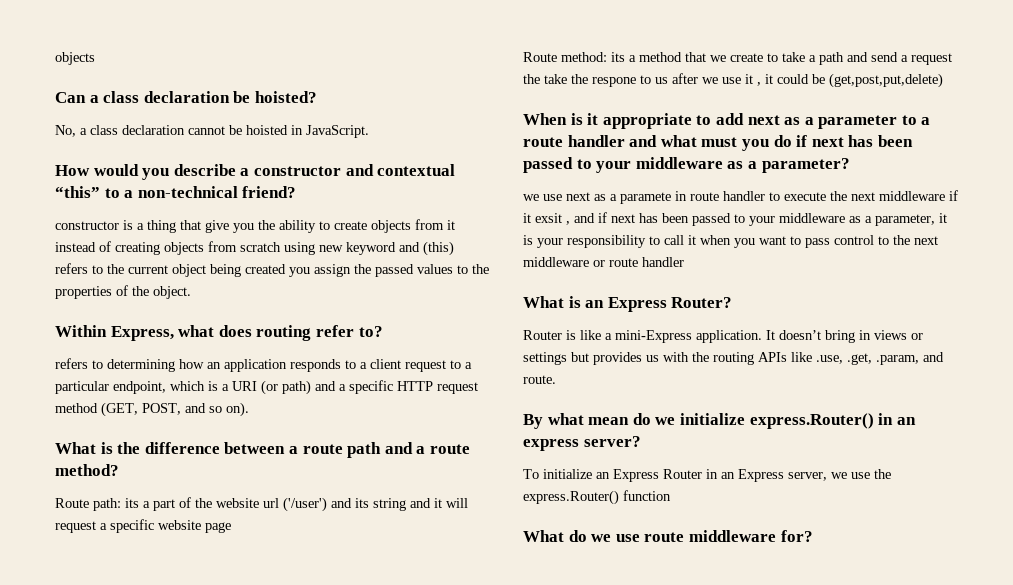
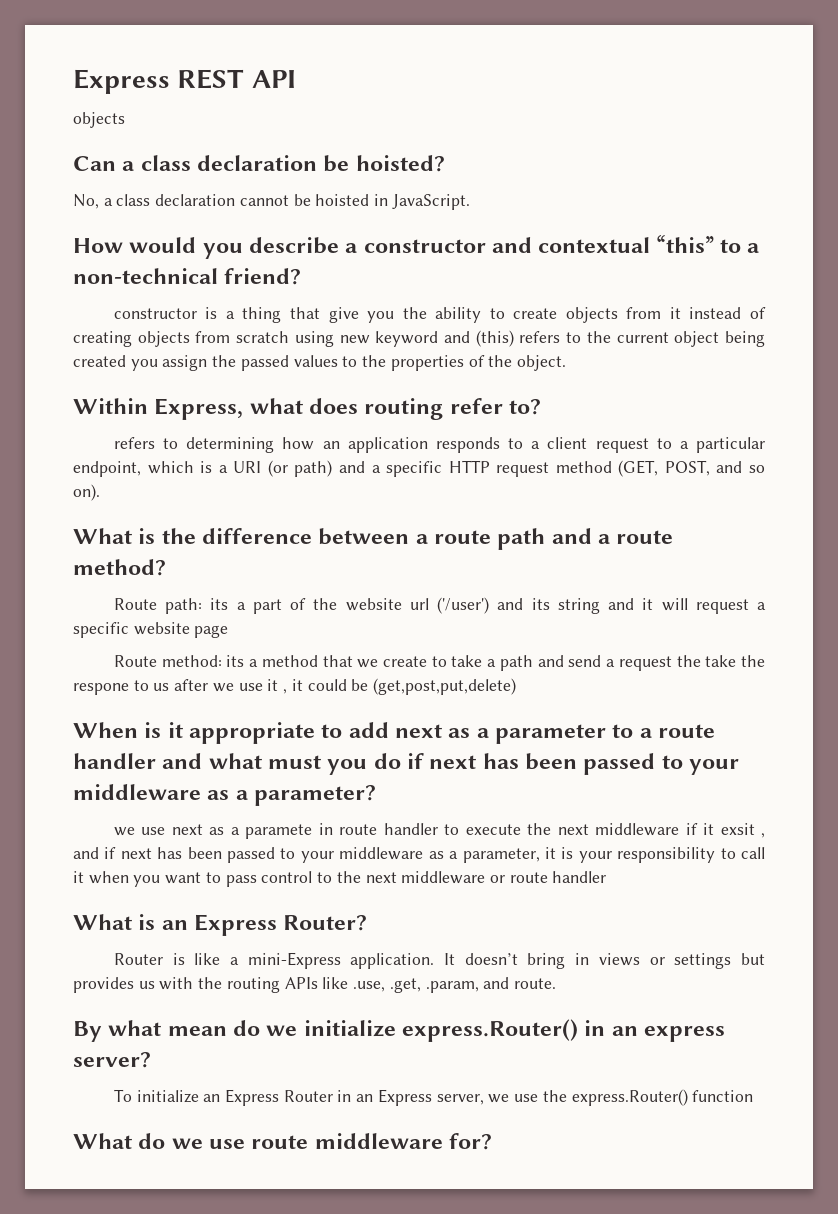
(55, 58) none -> [73,69,296,94] Express REST API //

